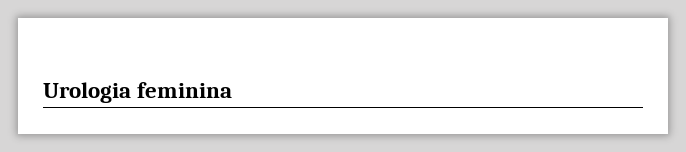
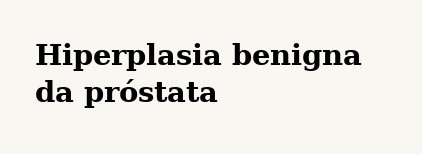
[43,82,233,103] Urologia feminina -> [35,43,362,71] [35,79,218,108] Hiperplasia benigna da próstata

